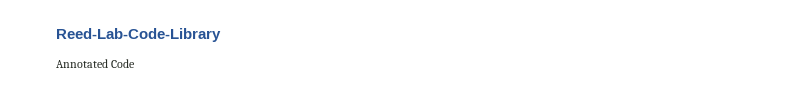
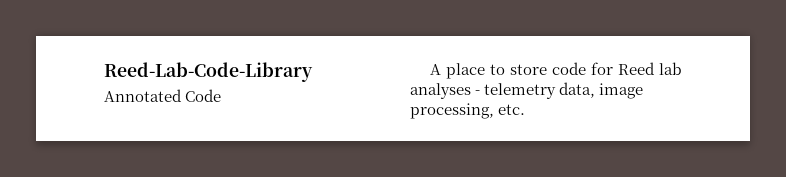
(136, 63) none -> [430,62,682,79] [410,82,644,99] [410,103,526,119] // A place to store code for Reed lab analyses - telemetry data, image processing, etc.

